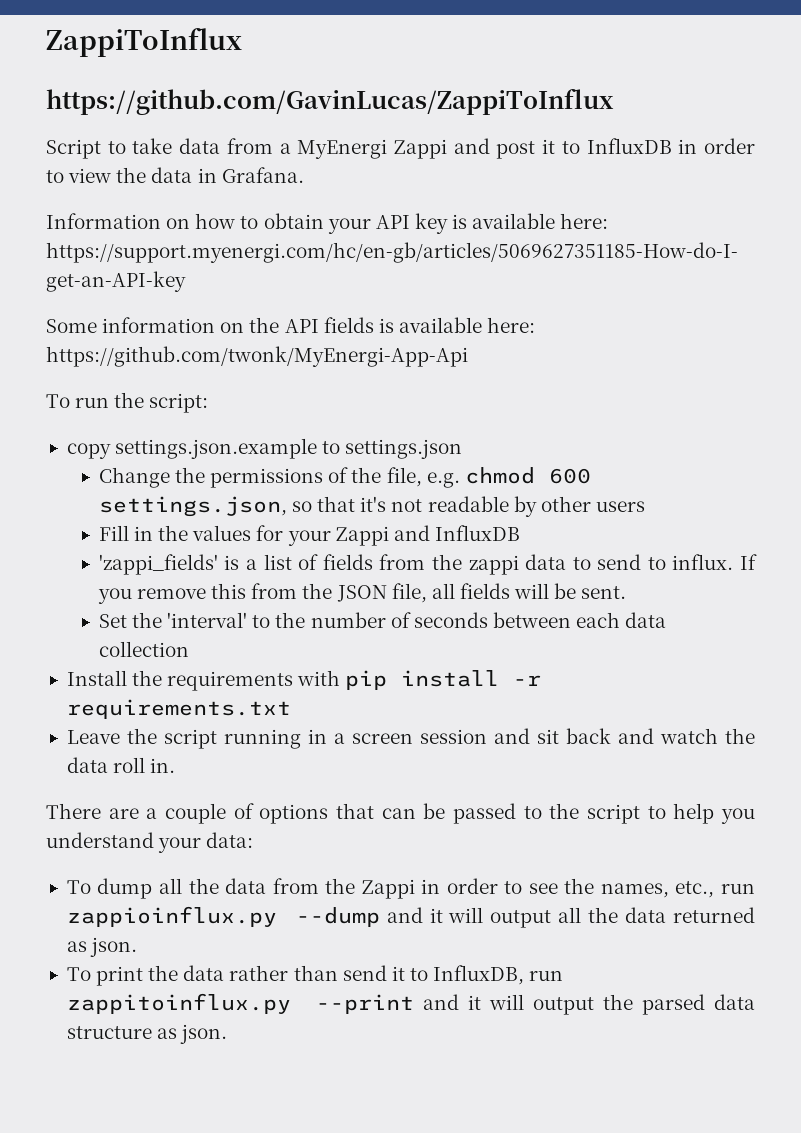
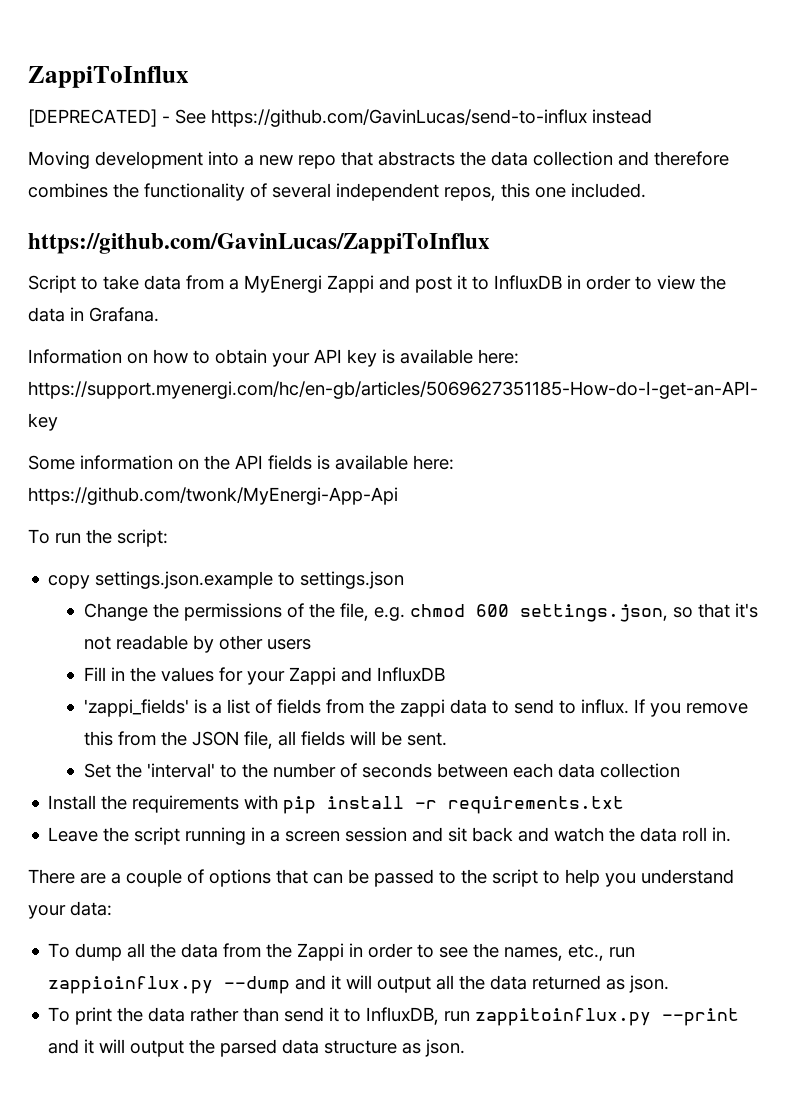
(242, 42) none -> [28,109,652,127] [28,151,729,169] [28,183,646,201] // [DEPRECATED] - See https://github.com/GavinLucas/send-to-influx instead // Moving development into a new repo that abstracts the data collection and therefore combines the functionality of several independent repos, this one included.

